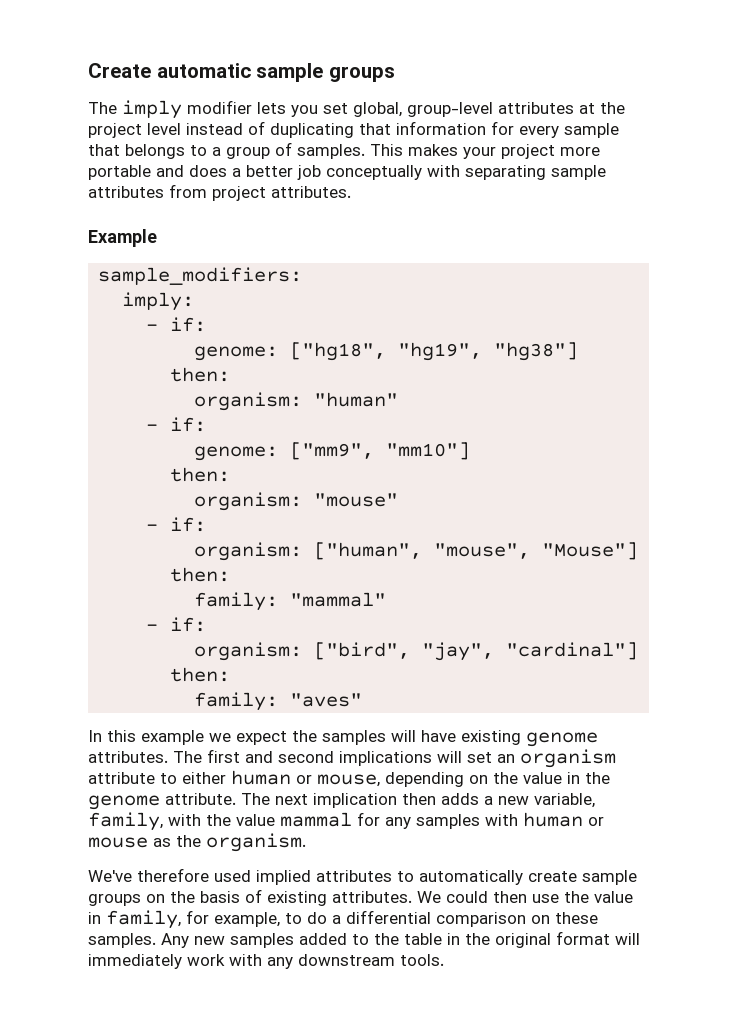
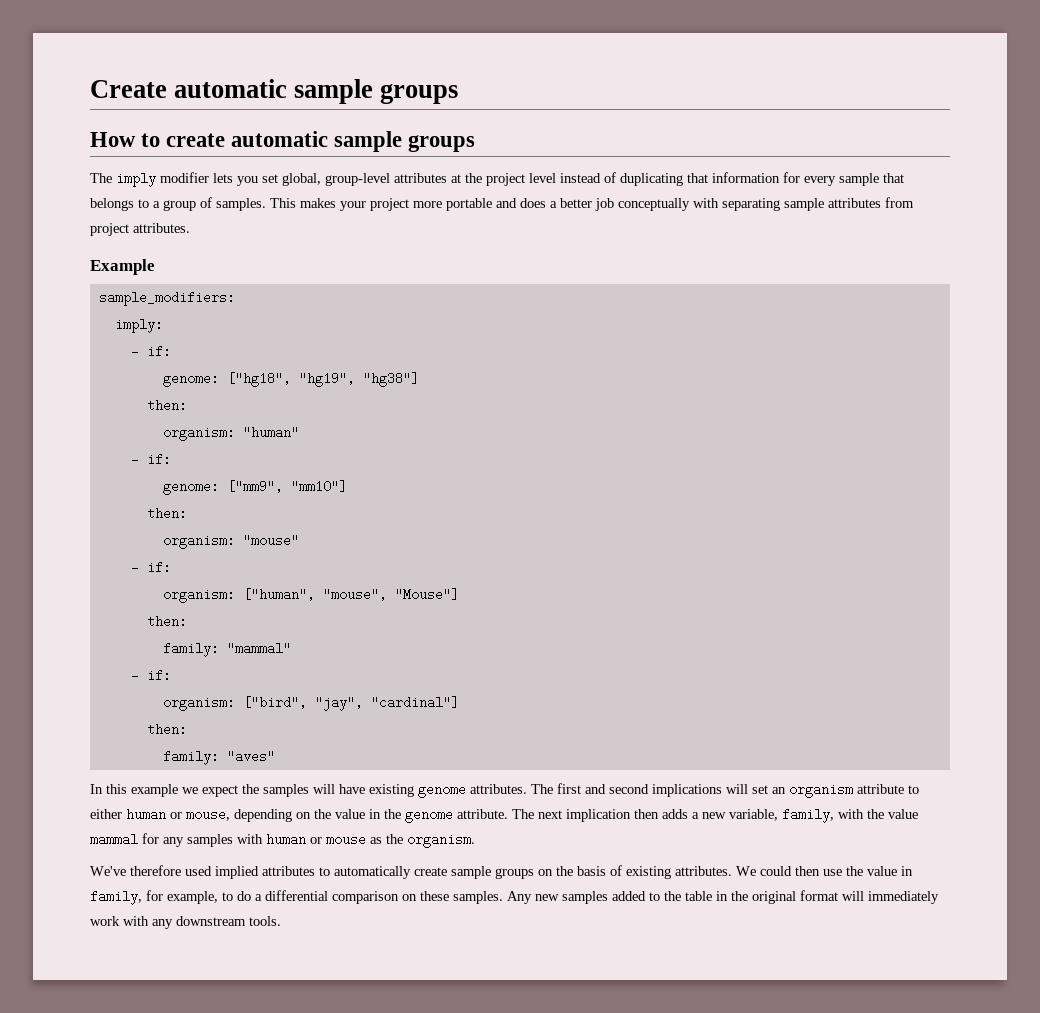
(395, 74) none -> [90,131,476,152] // How to create automatic sample groups

